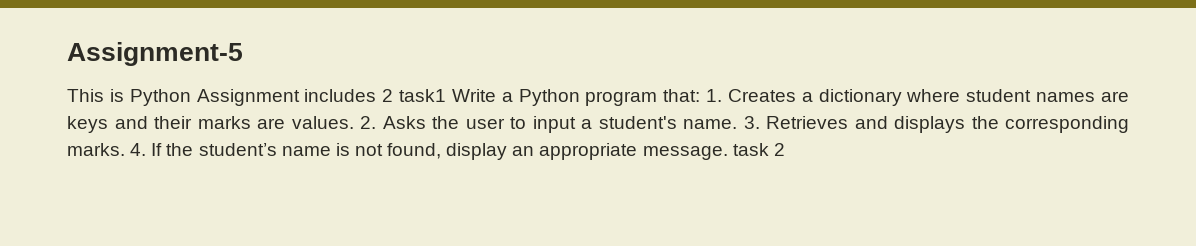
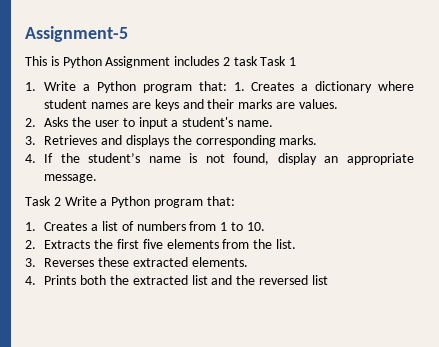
[399,89,447,102] task1 -> [233,56,297,66] [25,82,36,91] task Task 1 // 1.
(354, 122) none -> (338, 104) //
(737, 124) none -> (273, 123) //
(125, 149) none -> (318, 140) //
[732,143,785,156] task 2 -> [25,196,235,208] [25,221,265,231] [25,239,296,249] [25,257,248,267] [25,275,328,285] // Task 2 Write a Python program that: // 1. Creates a list of numbers from 1 to 10. // 2. Extracts the first five elements from the list. // 3. Reverses these extracted elements. // 4. Prints both the extracted list and the reversed list

